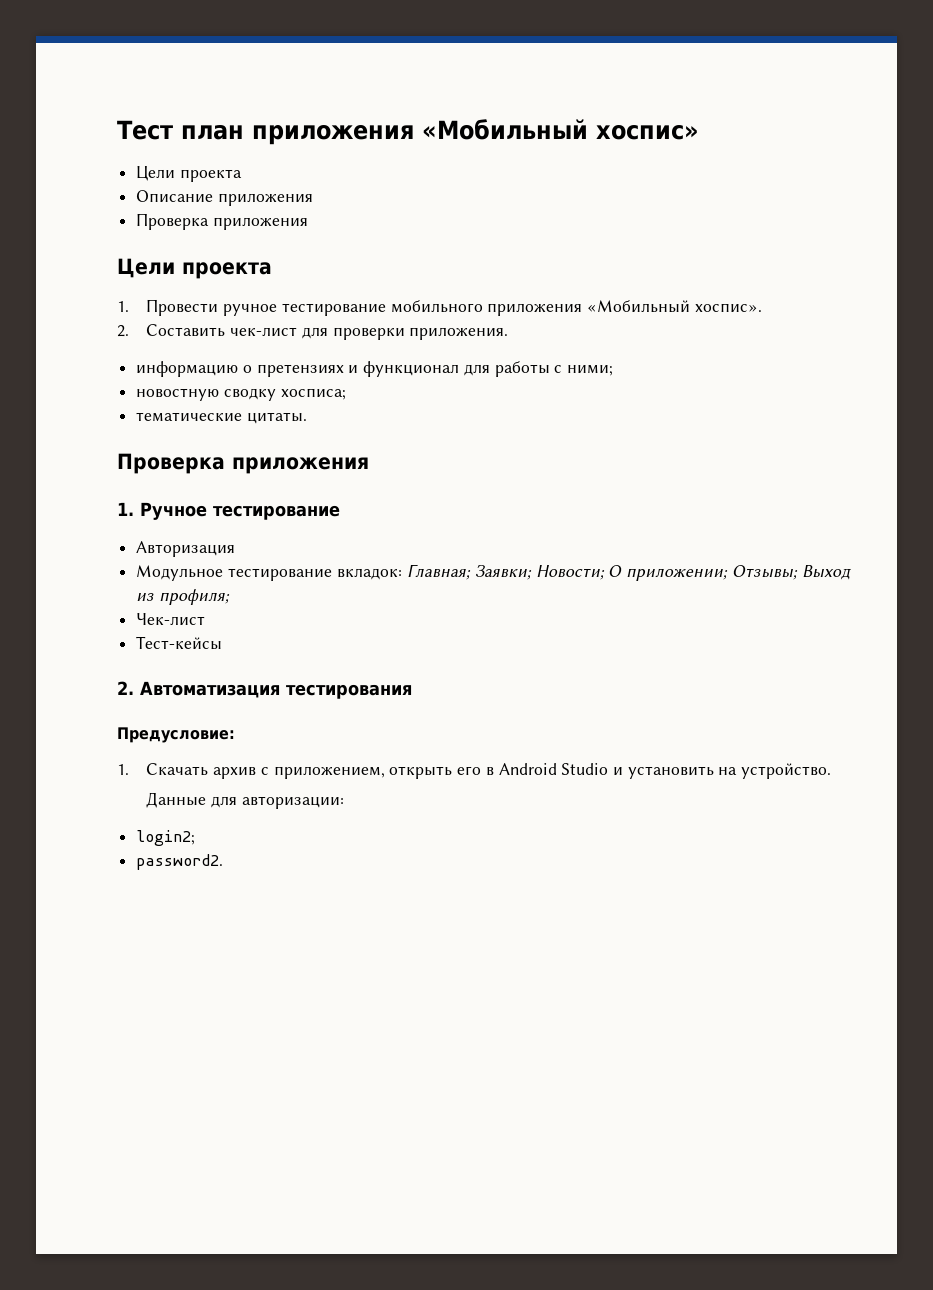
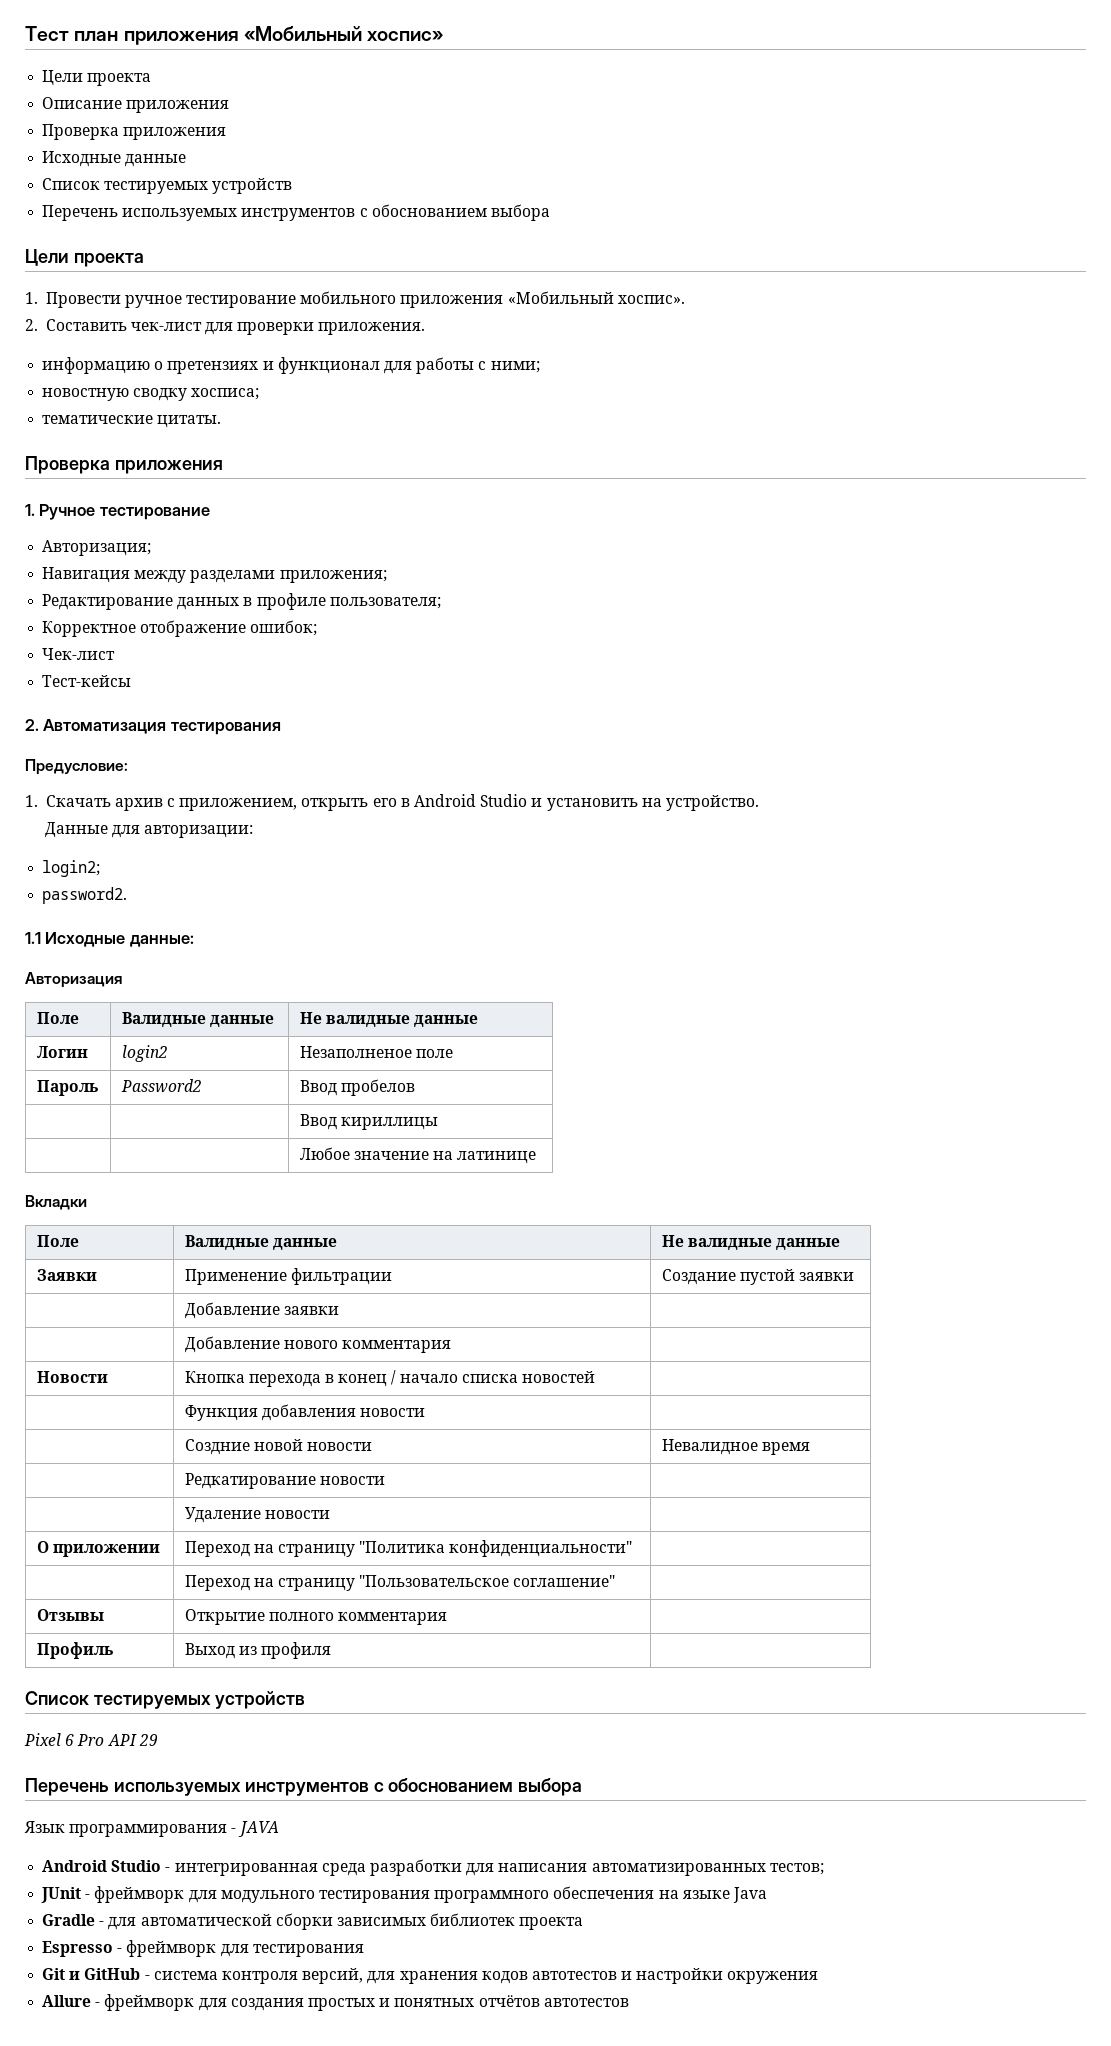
(308, 223) none -> [42,151,187,167] [42,178,293,194] [42,204,550,221] // Исходные данные // Список тестируемых устройств // Перечень используемых инструментов с обоснованием выбора
[136,541,236,557] [136,564,852,581] [136,589,230,605] Авторизация // Модульное тестирование вкладок: Главная; Заявки; Новости; О приложении; Отзывы; Выход из профиля; -> [42,540,152,556] [42,567,387,583] [42,593,441,610] [42,620,318,637] Авторизация; // Навигация между разделами приложения; // Редактирование данных в профиле пользователя; // Корректное отображение ошибок;
(224, 862) none -> [25,932,194,947] [25,972,122,988] [36,1012,79,1024] [121,1012,274,1027] [299,1012,479,1027] [36,1046,88,1058] [121,1045,168,1062] [299,1046,453,1058] [36,1080,98,1096] [120,1079,202,1093] [299,1079,415,1096] [299,1114,438,1130] [299,1147,537,1164] [25,1195,87,1210] [36,1235,79,1247] [184,1235,337,1250] [661,1235,841,1250] [36,1269,97,1281] [184,1268,392,1285] [661,1269,855,1285] [184,1302,339,1319] [184,1336,452,1353] [36,1371,108,1383] [184,1370,595,1387] [184,1404,426,1421] [184,1439,373,1455] [661,1439,810,1455] [184,1473,385,1489] [184,1507,330,1523] [36,1541,160,1557] [184,1540,633,1557] [184,1575,616,1591] [36,1609,104,1621] [184,1609,448,1625] [36,1642,113,1659] [184,1642,332,1659] [25,1691,305,1709] [24,1733,158,1746] [25,1778,583,1796] [24,1821,279,1837] [42,1859,824,1876] [41,1886,767,1903] [42,1913,584,1930] [42,1940,364,1957] [42,1968,819,1984] [42,1994,629,2011] // 1.1 Исходные данные: // Авторизация // Поле | Валидные данные | Не валидные данные // Логин | login2 | Незаполненое поле // Пароль | Password2 | Ввод пробелов // | | Ввод кириллицы // | | Любое значение на латинице // Вкладки // Поле | Валидные данные | Не валидные данные // Заявки | Применение фильтрации | Создание пустой заявки // | Добавление заявки | // | Добавление нового комментария | // Новости | Кнопка перехода в конец / начало списка новостей | // | Функция добавления новости | // | Создние новой новости | Невалидное время // | Редкатирование новости | // | Удаление новости | // О приложении | Переход на страницу "Политика конфиденциальности" | // | Переход на страницу "Пользовательское соглашение" | // Отзывы | Открытие полного комментария | // Профиль | Выход из профиля | // Список тестируемых устройств // Pixel 6 Pro API 29 // Перечень используемых инструментов с обоснованием выбора // Язык программирования - JAVA // Android Studio - интегрированная среда разработки для написания автоматизированных тестов; // JUnit - фреймворк для модульного тестирования программного обеспечения на языке Java // Gradle - для автоматической сборки зависимых библиотек проекта // Espresso - фреймворк для тестирования // Git и GitHub - система контроля версий, для хранения кодов автотестов и настройки окружения // Allure - фреймворк для создания простых и понятных отчётов автотестов

